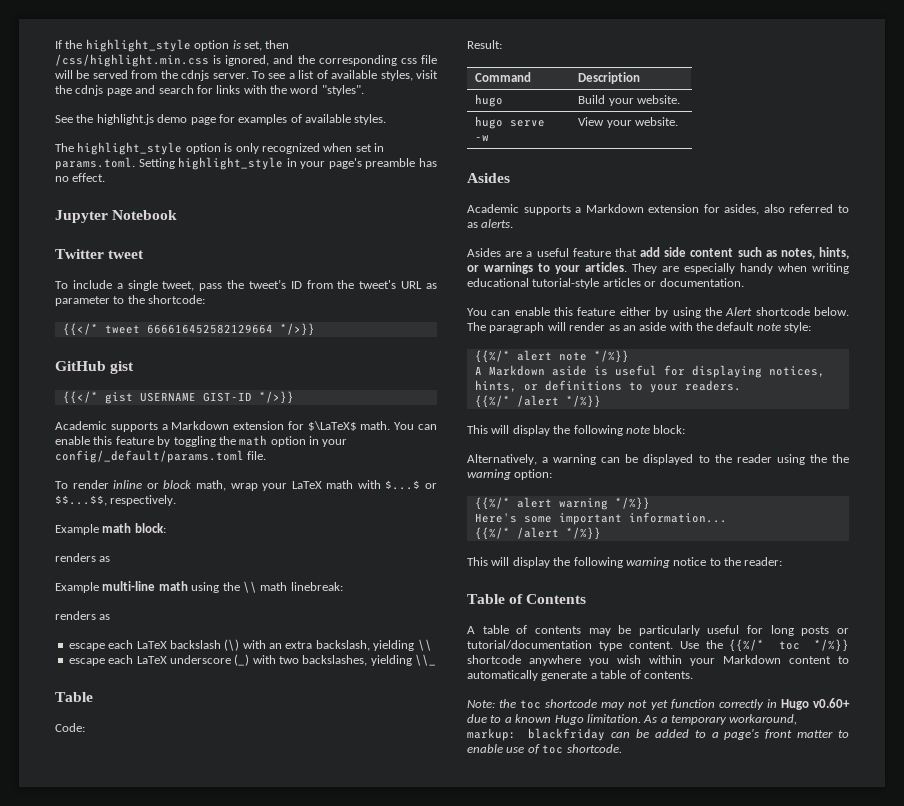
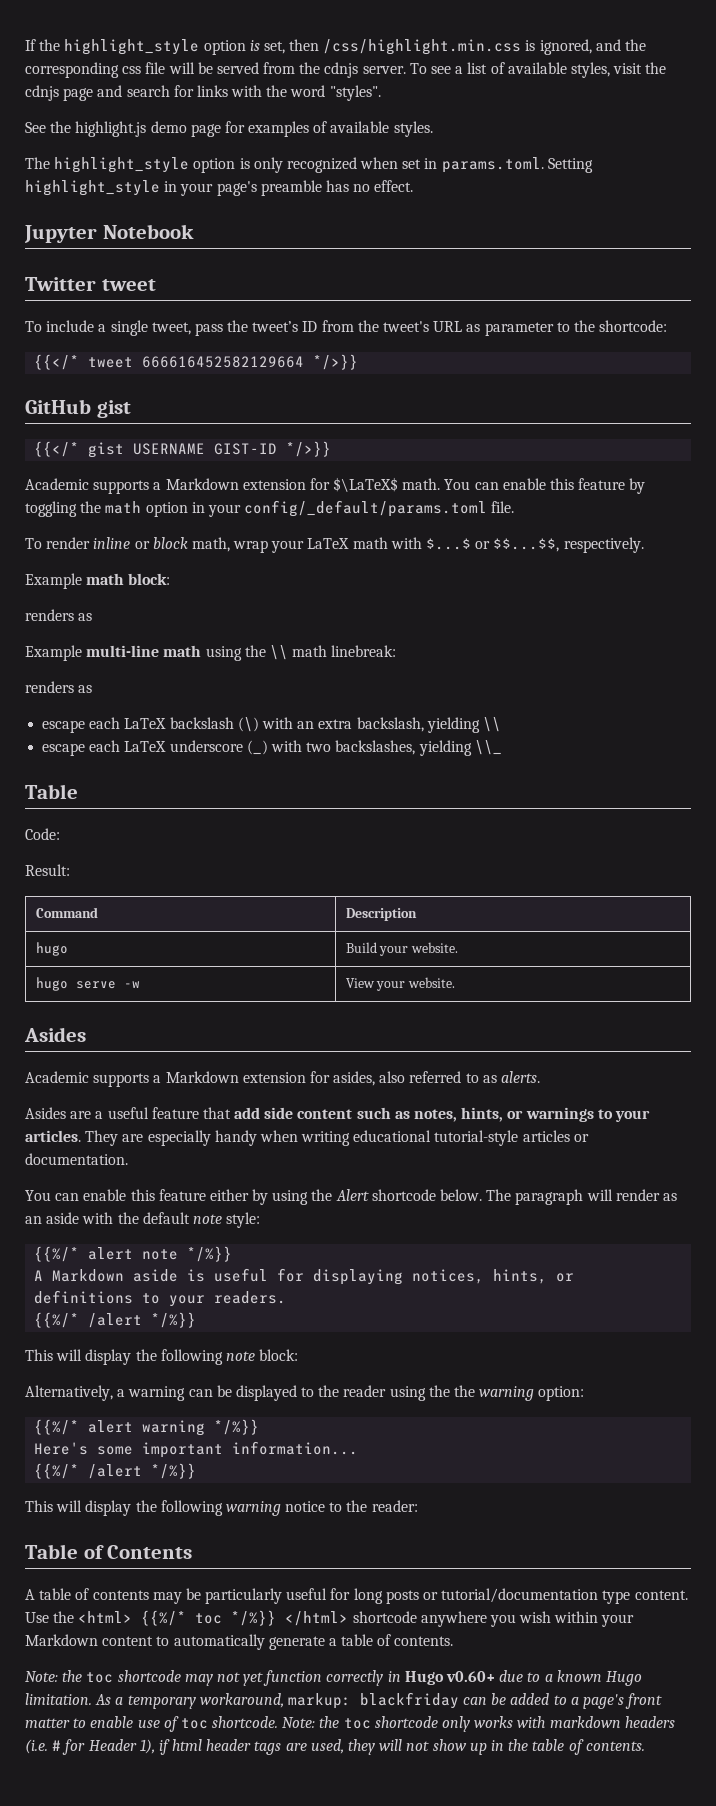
(723, 644) none -> [78,1611,133,1623] <html>
(849, 645) none -> [285,1611,349,1626] </html>
(622, 748) none -> [282,1716,675,1732] [25,1739,645,1755] Note: the toc shortcode only works with markdown headers (i.e. # for Header 1), if html header tags are used, they will not show up in the table of contents.

